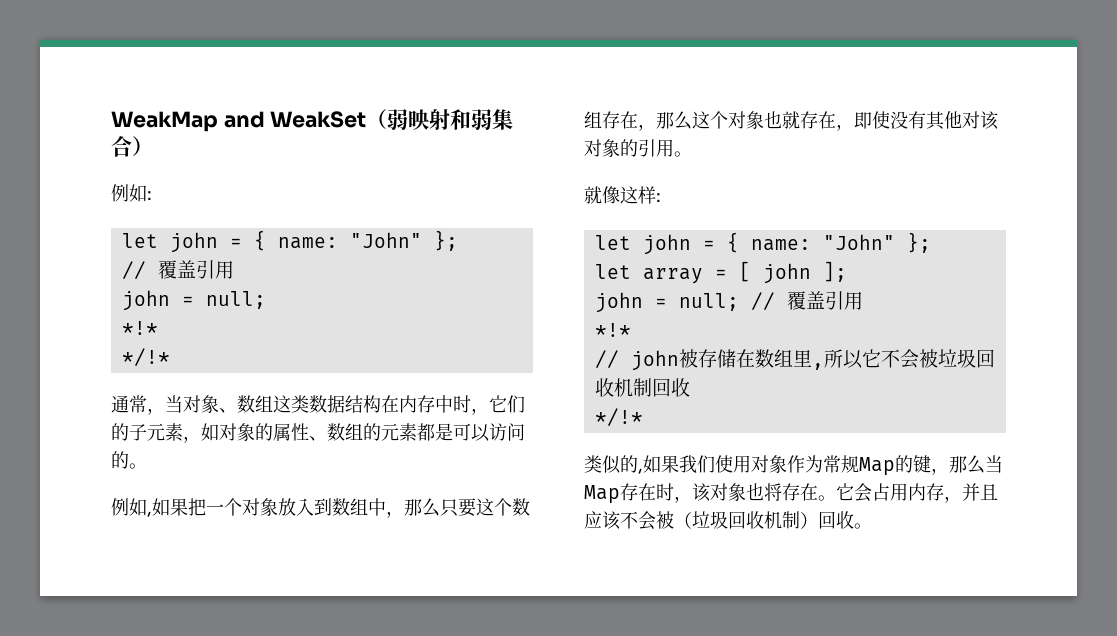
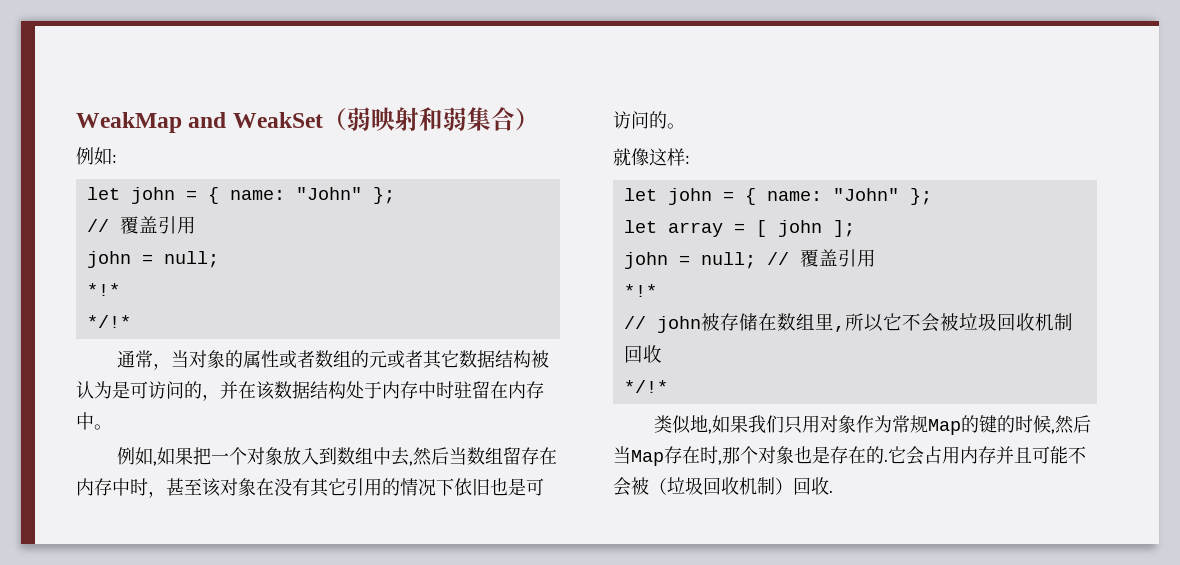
[219,395,525,415] [111,423,525,443] [111,451,129,469] 、数组这类数据结构在内存中时，它们的子元素，如对象的属性、数组的元素都是可以访问的 -> [224,350,549,369] [76,381,544,401] [76,412,94,430] 的属性或者数组的元或者其它数据结构被认为是可访问的，并在该数据结构处于内存中时驻留在内存中
[386,498,530,518] [584,111,999,131] [584,139,674,157] ，那么只要这个数组存在，那么这个对象也就存在，即使没有其他对该对象的引用 -> [390,447,557,466] [76,478,544,498] [613,111,667,129] 去,然后当数组留存在内存中时，甚至该对象在没有其它引用的情况下依旧也是可访问的
[620,455,638,473] 的 -> [689,415,708,432] 地
[715,455,733,473] 使 -> [783,416,802,434] 只
[931,455,1003,475] [584,483,836,504] ，那么当Map存在时，该对象也将存在。 -> [996,415,1091,434] [613,446,888,466] 的时候,然后当Map存在时,那个对象也是存在的.
[944,483,998,503] [584,511,621,530] ，并且应该 -> [996,446,1068,464] 并且可能
[854,523,872,529] 。 -> [829,490,833,493] .

